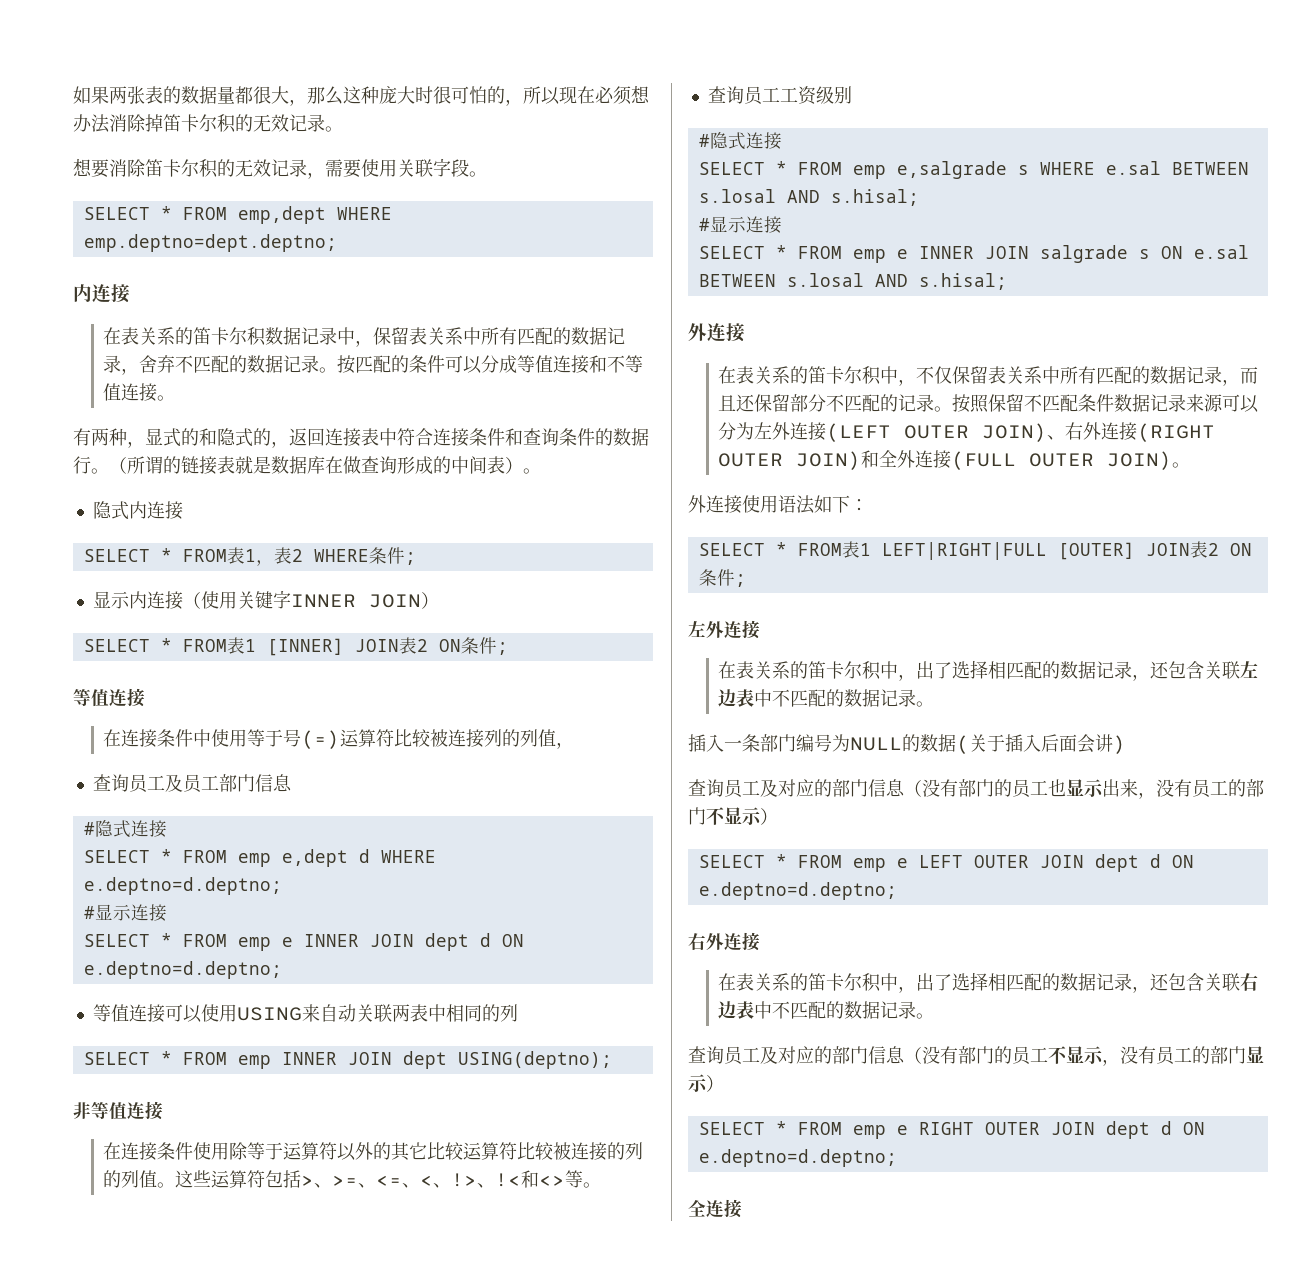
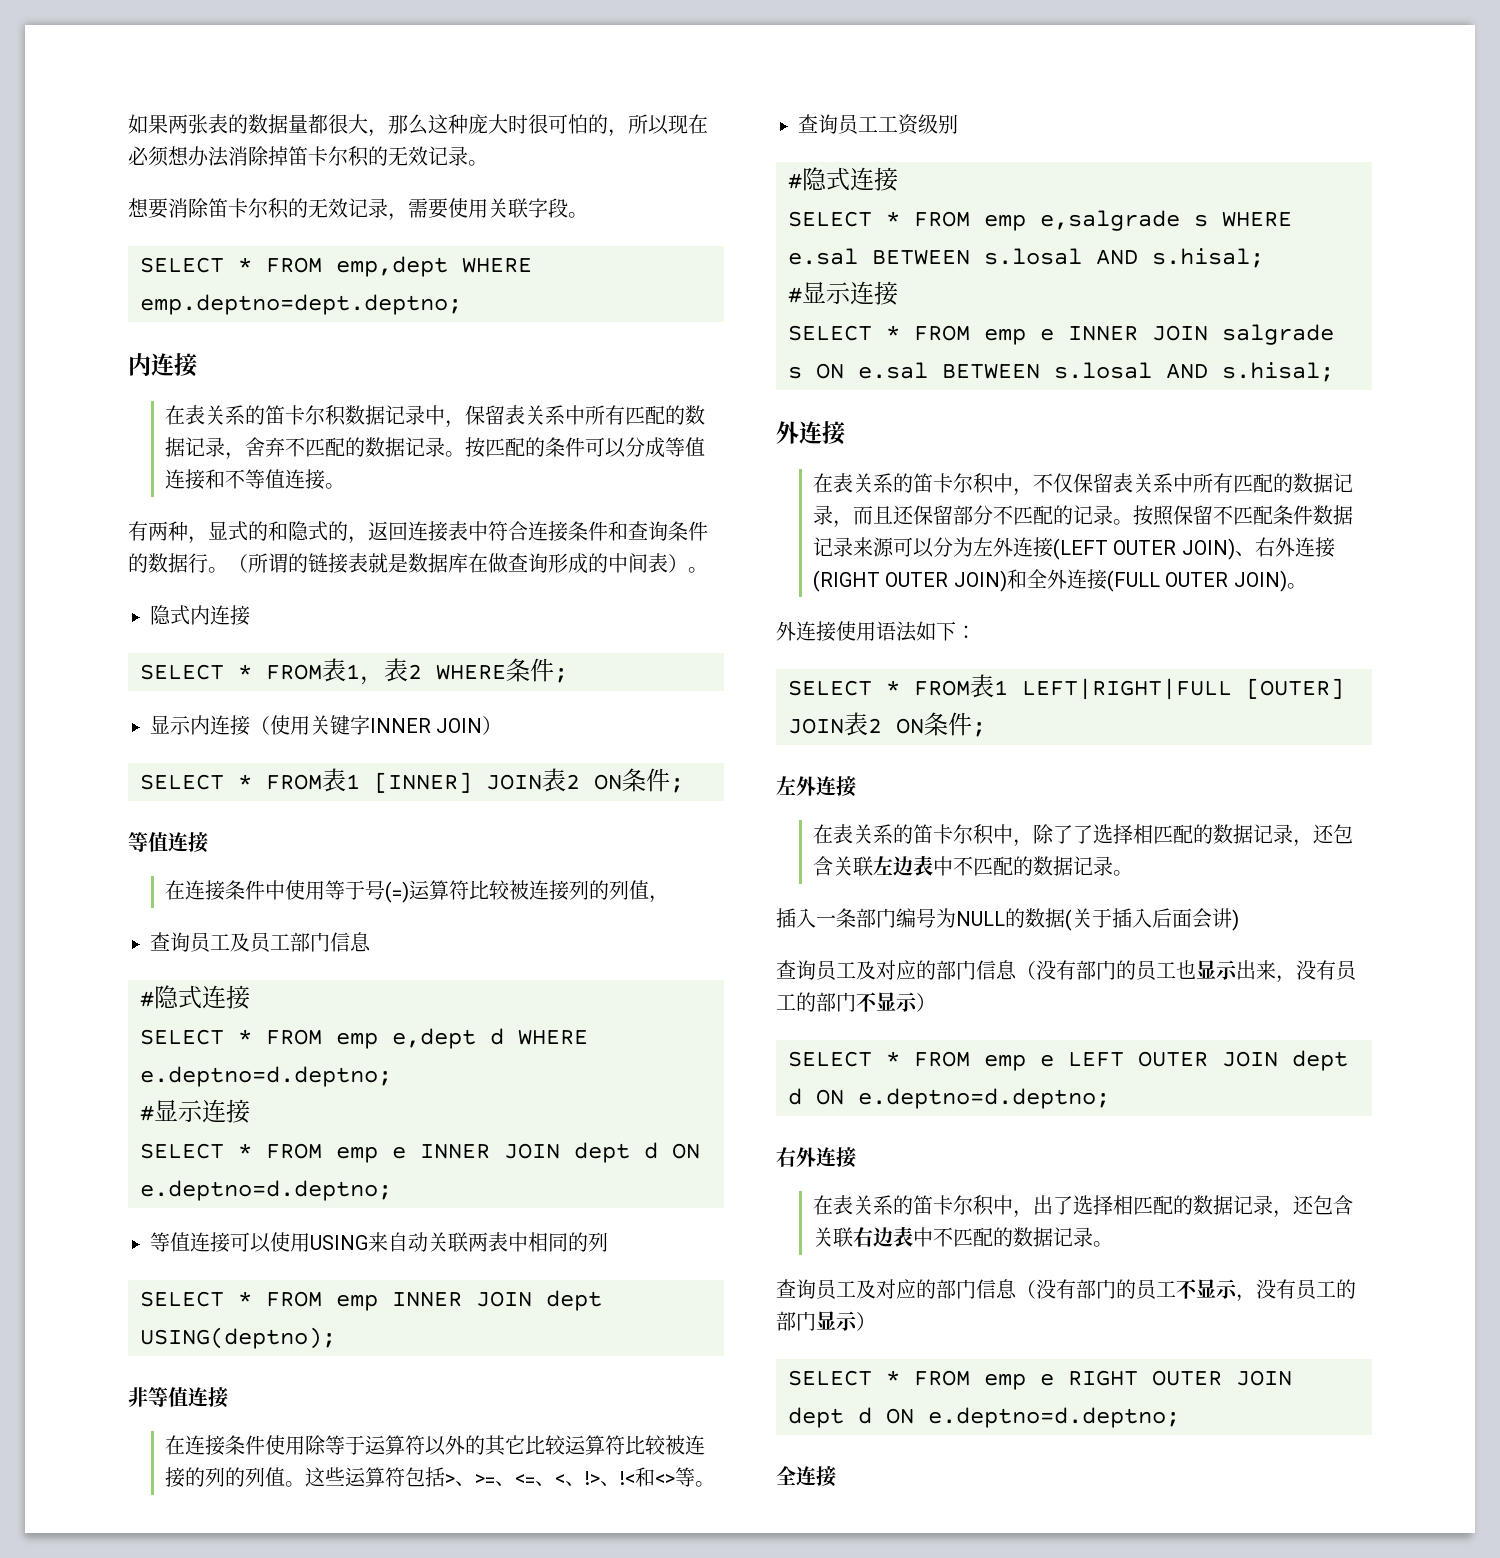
[916,661,935,679] 出 -> [1032,824,1073,844] 除了

